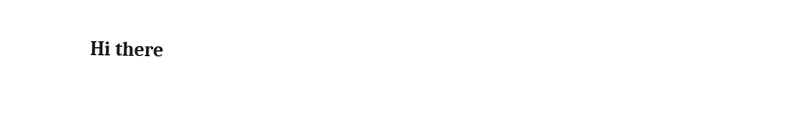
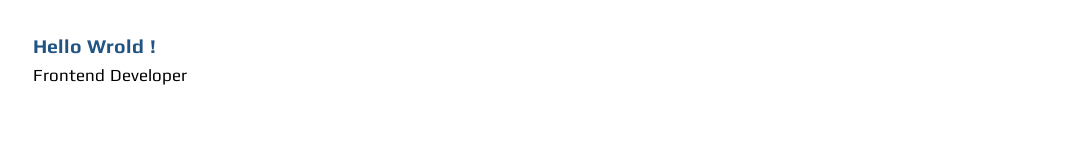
[90,40,165,57] Hi there -> [33,39,156,54] [33,69,187,85] Hello Wrold ! // Frontend Developer

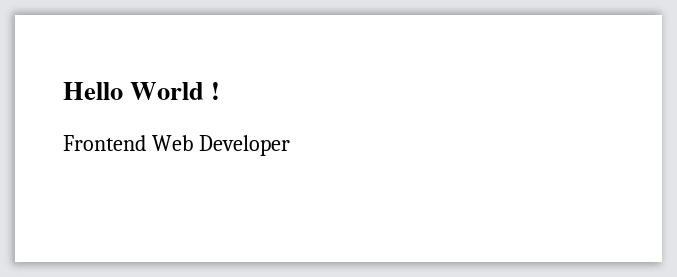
[87,39,145,54] Wrold -> [130,82,205,100] World
(105, 75) none -> [151,135,193,151] Web

